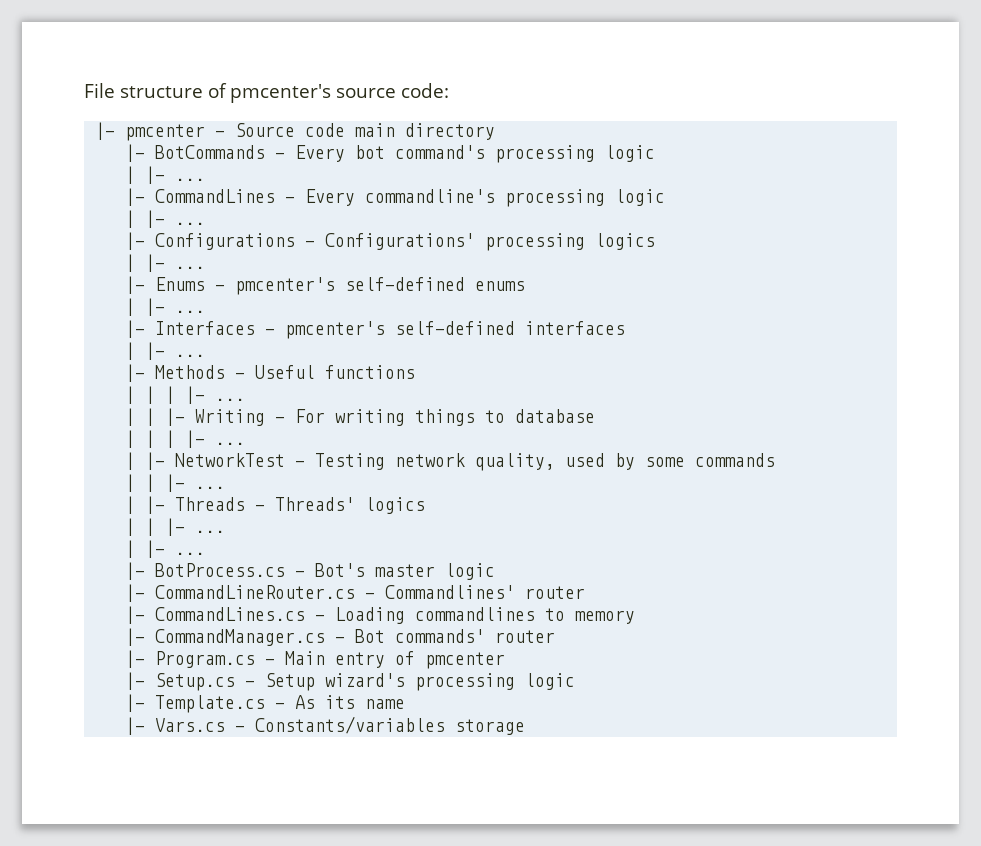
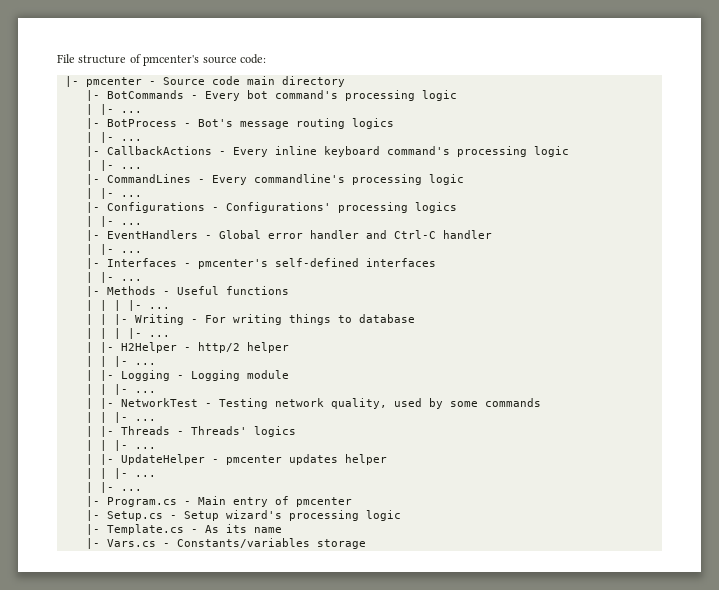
(206, 179) none -> [85,118,394,129] [85,132,142,143] [85,146,569,157] [85,160,142,171] // |- BotProcess - Bot's message routing logics // | |- ... // |- CallbackActions - Every inline keyboard command's processing logic // | |- ...
[155,277,526,295] Enums - pmcenter's self-defined enums -> [106,230,492,239] EventHandlers - Global error handler and Ctrl-C handler
(246, 443) none -> [85,342,289,353] [85,356,156,367] [85,370,289,381] [85,384,156,395] // | |- H2Helper - http/2 helper // | | |- ... // | |- Logging - Logging module // | | |- ...
[175,552,206,555] [125,562,496,580] [125,584,586,602] [125,606,636,624] [125,628,556,646] ... // |- BotProcess.cs - Bot's master logic // |- CommandLineRouter.cs - Commandlines' router // |- CommandLines.cs - Loading commandlines to memory // |- CommandManager.cs - Bot commands' router -> [120,454,387,465] [85,468,156,479] [85,482,142,493] UpdateHelper - pmcenter updates helper // | | |- ... // | |- ...

